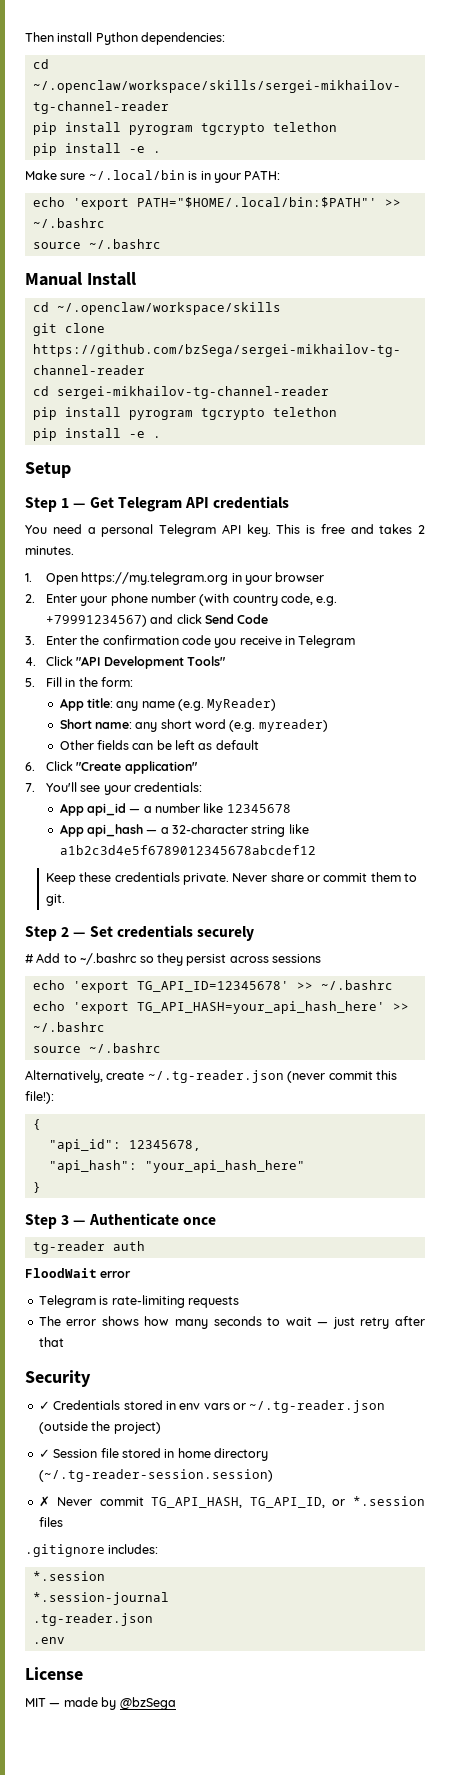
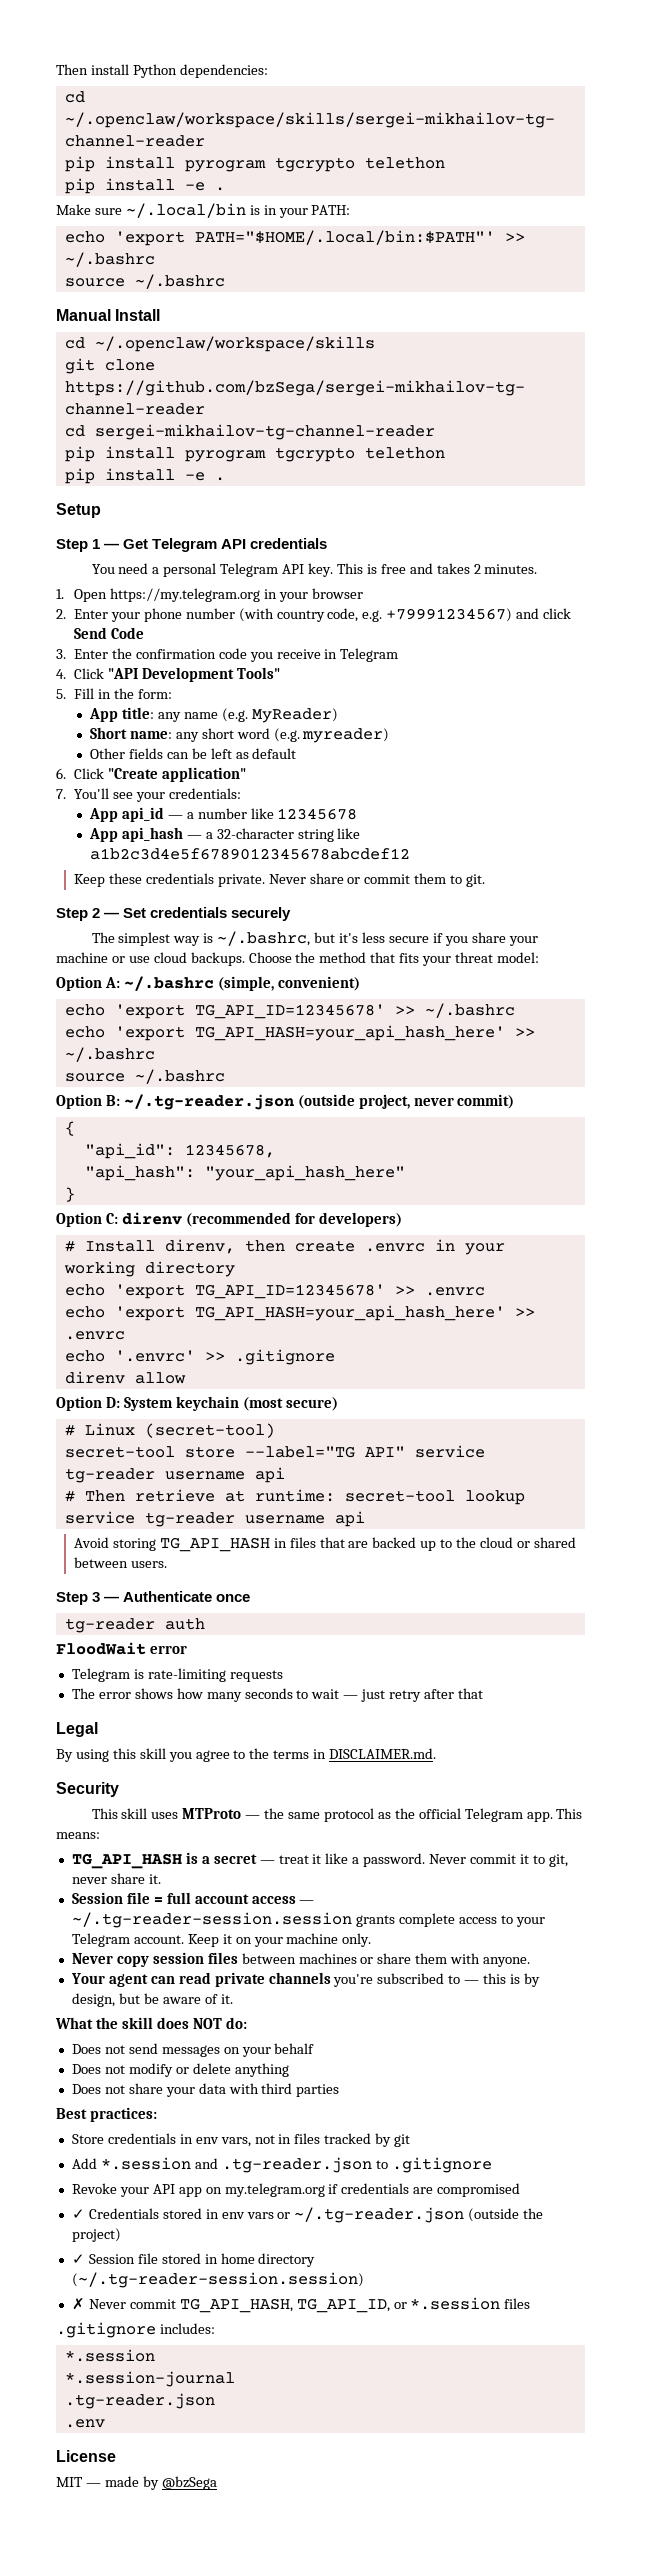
[25,953,321,966] # Add to ~/.bashrc so they persist across sessions -> [91,931,538,946] [56,952,539,966] [56,976,360,991] The simplest way is ~/.bashrc, but it's less secure if you share your machine or use cloud backups. Choose the method that fits your threat model: // Option A: ~/.bashrc (simple, convenient)
[25,1070,397,1083] [25,1091,54,1104] Alternatively, create ~/.tg-reader.json (never commit this file!): -> [56,1094,515,1110] Option B: ~/.tg-reader.json (outside project, never commit)
(41, 1187) none -> [56,1212,402,1227] [64,1239,505,1255] [63,1261,235,1277] [64,1284,485,1299] [64,1305,535,1321] [64,1331,125,1340] [64,1349,335,1365] [64,1371,186,1384] [56,1396,338,1411] [64,1423,275,1438] [64,1445,485,1458] [64,1467,285,1483] [64,1489,525,1505] [64,1511,365,1527] [73,1537,576,1552] [73,1557,167,1568] // Option C: direnv (recommended for developers) // # Install direnv, then create .envrc in your working directory // echo 'export TG_API_ID=12345678' >> .envrc // echo 'export TG_API_HASH=your_api_hash_here' >> .envrc // echo '.envrc' >> .gitignore // direnv allow // Option D: System keychain (most secure) // # Linux (secret-tool) // secret-tool store --label="TG API" service tg-reader username api // # Then retrieve at runtime: secret-tool lookup service tg-reader username api // Avoid storing TG_API_HASH in files that are backed up to the cloud or shared between users.
[25,1370,91,1387] Security -> [56,1722,98,1737] [56,1748,437,1762] [56,1782,119,1797] [91,1808,583,1822] [56,1832,100,1839] [71,1852,568,1869] [71,1873,161,1884] [71,1892,315,1904] [71,1912,545,1928] [71,1933,372,1947] [71,1952,531,1967] [70,1972,540,1987] [71,1993,233,2007] [55,2017,247,2029] [71,2043,315,2057] [71,2063,289,2077] [71,2083,340,2097] [56,2107,157,2122] [71,2133,411,2147] [71,2157,492,2173] [71,2183,521,2197] Legal // By using this skill you agree to the terms in DISCLAIMER.md. // Security // This skill uses MTProto — the same protocol as the official Telegram app. This means: // TG_API_HASH is a secret — treat it like a password. Never commit it to git, never share it. // Session file = full account access — ~/.tg-reader-session.session grants complete access to your Telegram account. Keep it on your machine only. // Never copy session files between machines or share them with anyone. // Your agent can read private channels you're subscribed to — this is by design, but be aware of it. // What the skill does NOT do: // Does not send messages on your behalf // Does not modify or delete anything // Does not share your data with third parties // Best practices: // Store credentials in env vars, not in files tracked by git // Add *.session and .tg-reader.json to .gitignore // Revoke your API app on my.telegram.org if credentials are compromised

